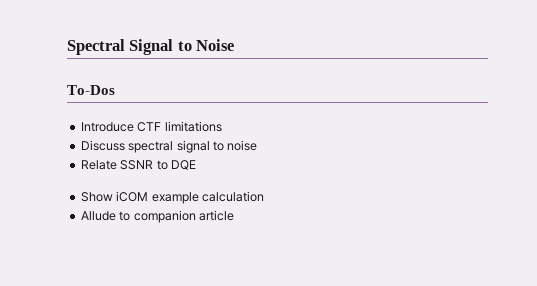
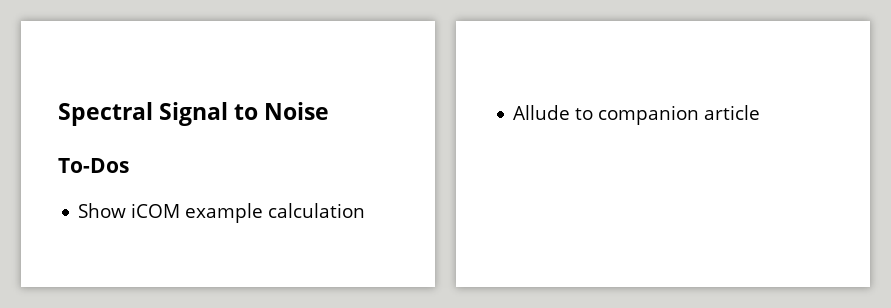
[80,121,222,132] [80,140,258,153] [80,160,196,170] // Introduce CTF limitations // Discuss spectral signal to noise // Relate SSNR to DQE -> (129, 165) none

